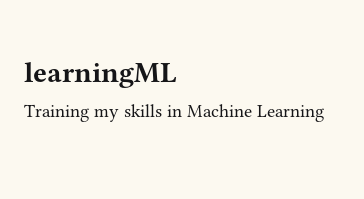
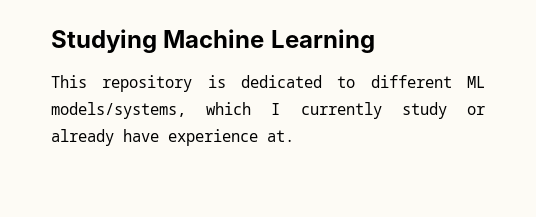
[24,62,177,88] [24,104,324,122] learningML // Training my skills in Machine Learning -> [51,29,375,53] [51,75,485,92] [51,102,485,119] [51,129,294,146] Studying Machine Learning // This repository is dedicated to different ML models/systems, which I currently study or already have experience at.

